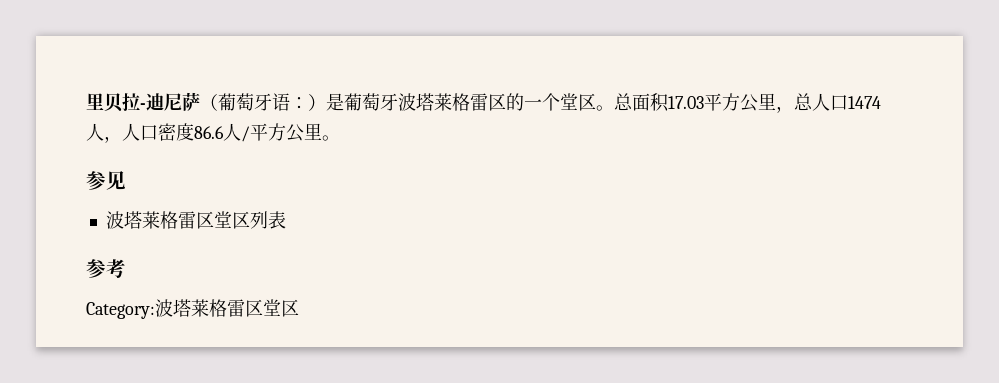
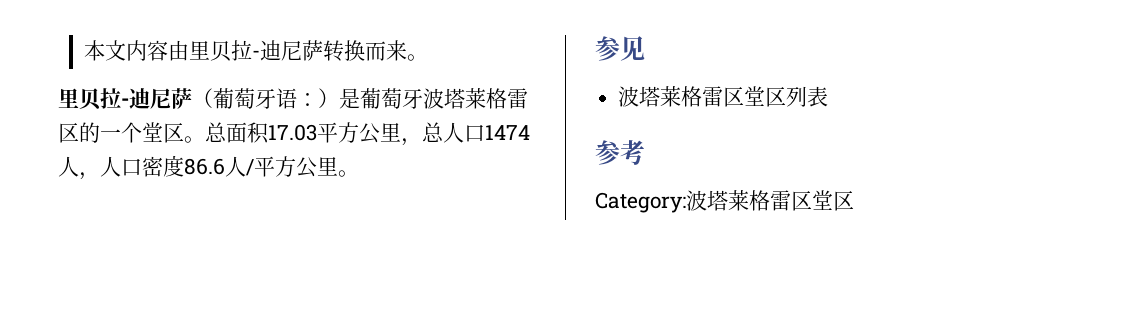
(86, 101) none -> [84,40,429,62] 本文内容由里贝拉-迪尼萨转换而来。 //

